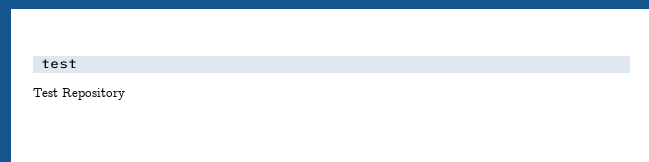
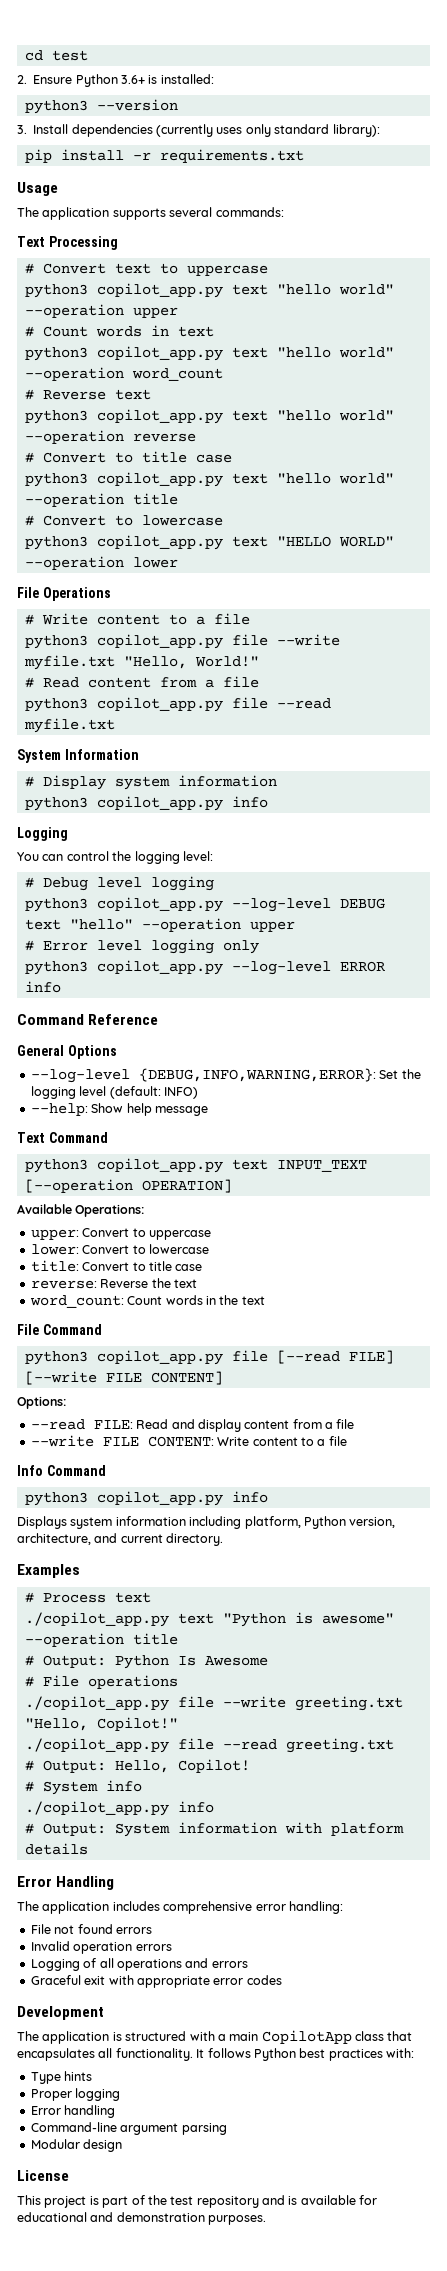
(40, 64) none -> [24,50,43,61] cd
[33,88,125,100] Test Repository -> [17,74,214,87] [24,99,178,114] [17,124,380,137] [24,149,304,163] [17,182,58,196] [17,207,284,220] [17,236,118,250] [24,263,268,276] [24,283,394,298] [24,304,178,318] [24,325,214,337] [24,346,394,361] [24,367,223,381] [24,389,151,400] [24,409,394,424] [24,430,196,444] [24,451,232,463] [24,472,394,487] [24,493,178,507] [24,515,223,526] [24,535,394,550] [24,556,178,570] [17,587,111,601] [24,613,250,625] [24,634,340,649] [23,655,259,670] [24,676,259,688] [24,697,331,712] [23,718,115,733] [17,749,139,763] [24,775,277,790] [24,796,268,811] [17,827,68,841] [17,851,213,864] [24,876,214,891] [24,897,385,912] [24,918,295,932] [24,939,259,954] [24,960,385,975] [24,981,61,993] [17,1014,159,1025] [17,1045,117,1059] [30,1068,421,1083] [30,1086,198,1099] [30,1103,208,1116] [17,1132,108,1143] [24,1158,367,1173] [24,1179,232,1193] [17,1204,145,1217] [30,1228,211,1240] [30,1244,209,1255] [30,1260,203,1272] [30,1278,197,1289] [29,1295,265,1308] [17,1324,102,1335] [24,1350,394,1365] [24,1371,223,1385] [17,1396,66,1409] [30,1419,355,1432] [30,1435,347,1447] [17,1465,106,1476] [24,1491,268,1506] [17,1516,396,1529] [17,1533,224,1546] [17,1564,80,1578] [24,1592,151,1603] [24,1612,394,1627] [24,1633,178,1647] [24,1655,268,1669] [24,1675,178,1689] [24,1696,403,1711] [24,1717,178,1731] [24,1738,394,1753] [24,1759,250,1773] [24,1780,142,1795] [24,1801,214,1816] [24,1822,404,1837] [24,1843,88,1855] [17,1876,115,1890] [17,1901,343,1914] [30,1924,152,1934] [30,1941,172,1954] [30,1958,248,1971] [30,1975,282,1988] [17,2006,104,2020] [17,2030,413,2044] [17,2048,414,2061] [30,2071,93,2084] [30,2088,121,2101] [30,2105,116,2118] [30,2122,227,2135] [30,2139,123,2152] [17,2170,69,2181] [17,2195,378,2208] [17,2212,267,2225] 2. Ensure Python 3.6+ is installed: // python3 --version // 3. Install dependencies (currently uses only standard library): // pip install -r requirements.txt // Usage // The application supports several commands: // Text Processing // # Convert text to uppercase // python3 copilot_app.py text "hello world" --operation upper // # Count words in text // python3 copilot_app.py text "hello world" --operation word_count // # Reverse text // python3 copilot_app.py text "hello world" --operation reverse // # Convert to title case // python3 copilot_app.py text "hello world" --operation title // # Convert to lowercase // python3 copilot_app.py text "HELLO WORLD" --operation lower // File Operations // # Write content to a file // python3 copilot_app.py file --write myfile.txt "Hello, World!" // # Read content from a file // python3 copilot_app.py file --read myfile.txt // System Information // # Display system information // python3 copilot_app.py info // Logging // You can control the logging level: // # Debug level logging // python3 copilot_app.py --log-level DEBUG text "hello" --operation upper // # Error level logging only // python3 copilot_app.py --log-level ERROR info // Command Reference // General Options // --log-level {DEBUG,INFO,WARNING,ERROR}: Set the logging level (default: INFO) // --help: Show help message // Text Command // python3 copilot_app.py text INPUT_TEXT [--operation OPERATION] // Available Operations: // upper: Convert to uppercase // lower: Convert to lowercase // title: Convert to title case // reverse: Reverse the text // word_count: Count words in the text // File Command // python3 copilot_app.py file [--read FILE] [--write FILE CONTENT] // Options: // --read FILE: Read and display content from a file // --write FILE CONTENT: Write content to a file // Info Command // python3 copilot_app.py info // Displays system information including platform, Python version, architecture, and current directory. // Examples // # Process text // ./copilot_app.py text "Python is awesome" --operation title // # Output: Python Is Awesome // # File operations // ./copilot_app.py file --write greeting.txt "Hello, Copilot!" // ./copilot_app.py file --read greeting.txt // # Output: Hello, Copilot! // # System info // ./copilot_app.py info // # Output: System information with platform details // Error Handling // The application includes comprehensive error handling: // File not found errors // Invalid operation errors // Logging of all operations and errors // Graceful exit with appropriate error codes // Development // The application is structured with a main CopilotApp class that encapsulates all functionality. It follows Python best practices with: // Type hints // Proper logging // Error handling // Command-line argument parsing // Modular design // License // This project is part of the test repository and is available for educational and demonstration purposes.

